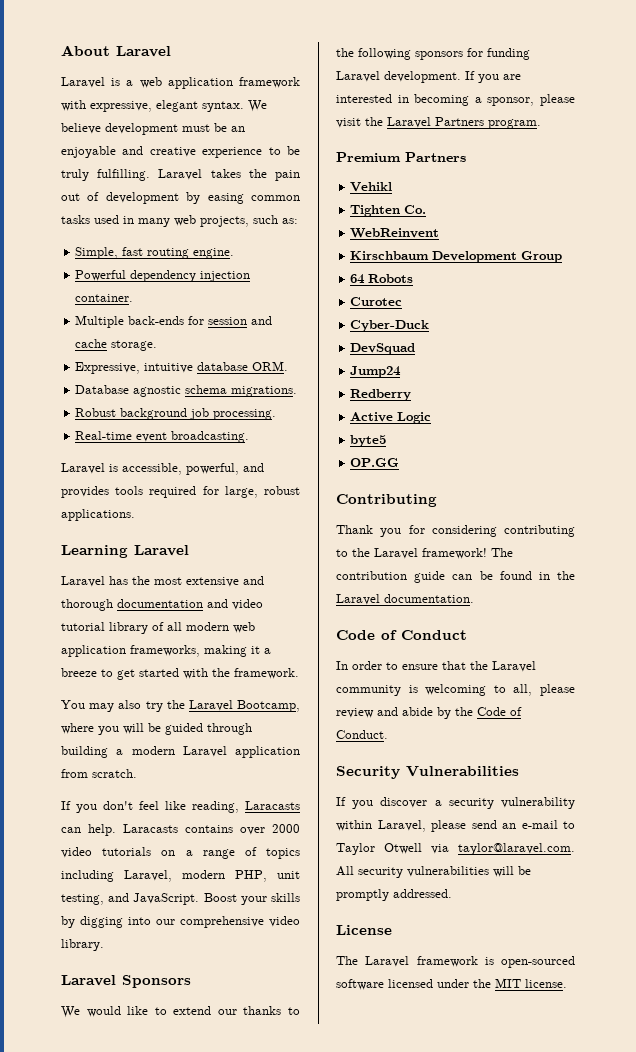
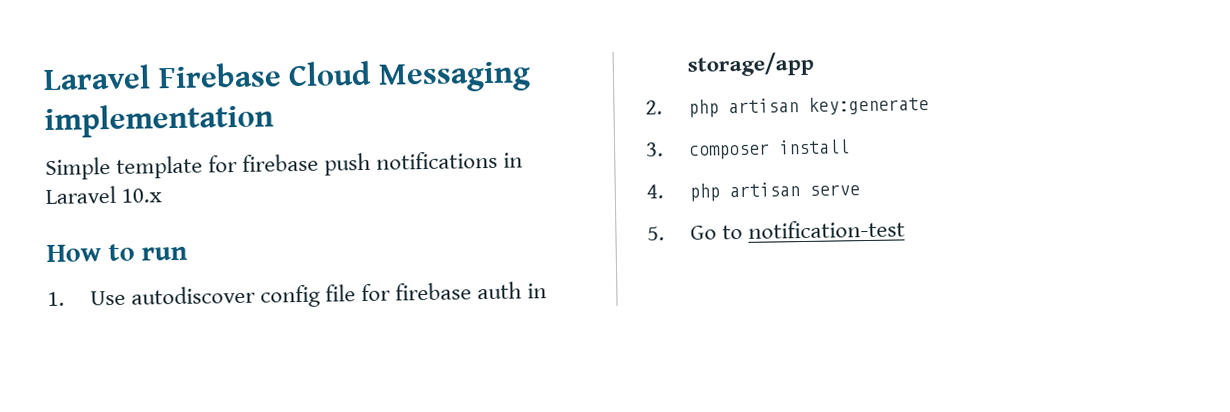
[61,45,171,57] [61,77,300,89] [61,100,267,112] [61,123,245,135] [61,146,300,158] [61,169,300,181] [61,192,300,204] [61,215,298,227] [75,247,235,259] [75,270,251,282] [75,294,134,302] [75,315,273,328] [75,339,158,351] [75,361,289,374] [75,385,298,397] [75,408,277,420] [75,431,250,443] [61,463,264,475] [61,486,300,498] [61,509,135,521] [61,545,189,558] [61,576,264,587] [61,599,263,611] [61,622,255,634] [61,645,271,657] [61,668,299,680] [61,700,300,712] [61,723,252,735] [61,746,300,758] [61,769,137,778] [61,801,300,813] [61,824,300,836] [61,847,300,859] [61,870,300,882] [61,893,300,905] [61,916,300,928] [61,939,104,951] [61,975,191,988] [61,1006,300,1018] [336,48,530,60] [336,71,521,83] [336,94,575,106] [336,117,541,129] [336,152,466,162] [350,182,393,192] [350,205,427,217] [350,228,440,238] [350,251,563,263] [350,274,414,284] [350,297,403,306] [350,320,430,332] [350,343,416,355] [350,366,402,378] [350,389,412,401] [350,412,432,424] [350,435,387,447] [350,458,400,467] [336,494,437,507] [336,525,575,537] [336,548,513,559] [336,571,575,583] [336,594,474,605] [336,630,467,640] [336,661,536,672] [336,684,575,696] [336,707,522,719] [336,730,388,739] [336,766,519,779] [336,797,575,809] [336,820,575,832] [336,843,575,855] [336,866,531,878] [336,889,452,901] [336,925,392,935] [336,956,575,968] [336,978,567,990] About Laravel // Laravel is a web application framework with expressive, elegant syntax. We believe development must be an enjoyable and creative experience to be truly fulfilling. Laravel takes the pain out of development by easing common tasks used in many web projects, such as: // Simple, fast routing engine. // Powerful dependency injection container. // Multiple back-ends for session and cache storage. // Expressive, intuitive database ORM. // Database agnostic schema migrations. // Robust background job processing. // Real-time event broadcasting. // Laravel is accessible, powerful, and provides tools required for large, robust applications. // Learning Laravel // Laravel has the most extensive and thorough documentation and video tutorial library of all modern web application frameworks, making it a breeze to get started with the framework. // You may also try the Laravel Bootcamp, where you will be guided through building a modern Laravel application from scratch. // If you don't feel like reading, Laracasts can help. Laracasts contains over 2000 video tutorials on a range of topics including Laravel, modern PHP, unit testing, and JavaScript. Boost your skills by digging into our comprehensive video library. // Laravel Sponsors // We would like to extend our thanks to the following sponsors for funding Laravel development. If you are interested in becoming a sponsor, please visit the Laravel Partners program. // Premium Partners // Vehikl // Tighten Co. // WebReinvent // Kirschbaum Development Group // 64 Robots // Curotec // Cyber-Duck // DevSquad // Jump24 // Redberry // Active Logic // byte5 // OP.GG // Contributing // Thank you for considering contributing to the Laravel framework! The contribution guide can be found in the Laravel documentation. // Code of Conduct // In order to ensure that the Laravel community is welcoming to all, please review and abide by the Code of Conduct. // Security Vulnerabilities // If you discover a security vulnerability within Laravel, please send an e-mail to Taylor Otwell via taylor@laravel.com. All security vulnerabilities will be promptly addressed. // License // The Laravel framework is open-sourced software licensed under the MIT license. -> [43,60,531,93] [44,102,274,139] [45,150,524,181] [45,185,163,205] [46,243,189,263] [47,281,548,308] [686,51,814,77] [645,96,929,118] [645,139,850,160] [646,182,860,202] [647,219,905,241] Laravel Firebase Cloud Messaging implementation // Simple template for firebase push notifications in Laravel 10.x // How to run // 1. Use autodiscover config file for firebase auth in storage/app // 2. php artisan key:generate // 3. composer install // 4. php artisan serve // 5. Go to notification-test

